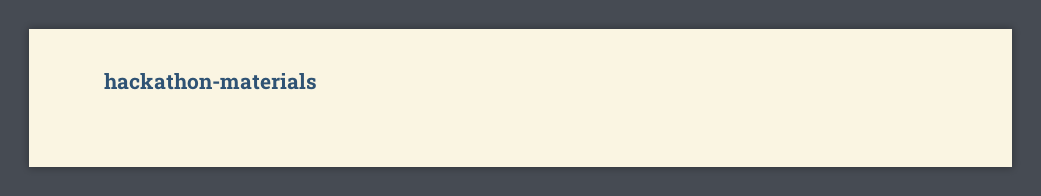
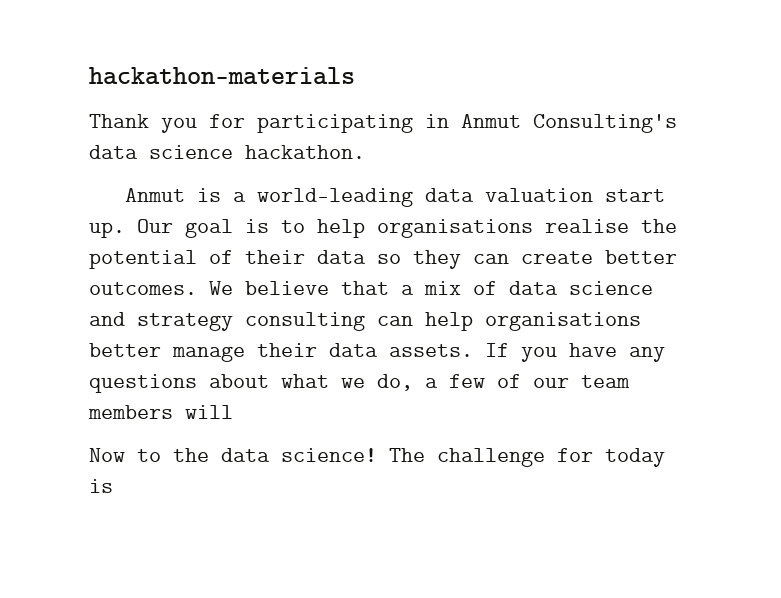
(317, 81) none -> [89,114,677,133] [89,145,365,159] [124,188,665,207] [89,219,677,238] [89,250,677,269] [89,281,653,295] [89,312,641,331] [89,343,665,362] [89,374,630,393] [88,405,233,419] [89,448,665,467] [89,479,113,493] // Thank you for participating in Anmut Consulting's data science hackathon. // Anmut is a world-leading data valuation start up. Our goal is to help organisations realise the potential of their data so they can create better outcomes. We believe that a mix of data science and strategy consulting can help organisations better manage their data assets. If you have any questions about what we do, a few of our team members will // Now to the data science! The challenge for today is

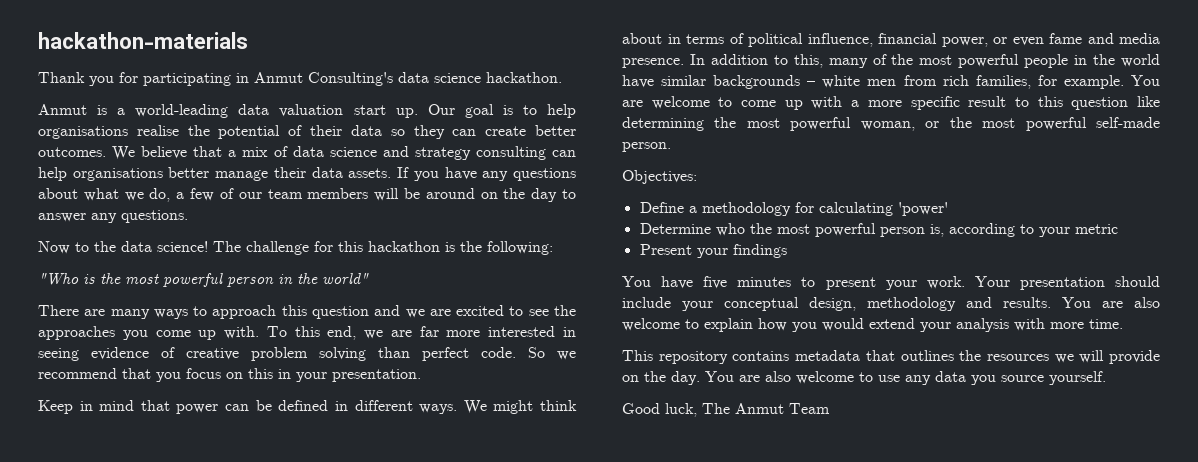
(233, 412) none -> [403,188,576,202] [38,210,188,223] be around on the day to answer any questions.
[605,448,665,467] [89,479,113,493] today is -> [338,241,553,255] [38,273,369,287] [38,305,576,319] [38,326,576,340] [38,347,576,361] [38,368,421,382] [38,400,578,414] [622,33,1160,47] [622,54,1160,68] [622,75,1160,89] [622,96,1160,110] [622,117,1160,131] [622,142,671,152] [622,170,697,184] [639,202,948,216] [639,223,1118,237] [639,244,787,258] [622,276,1160,290] [622,297,1160,311] [622,318,1123,332] [622,350,1160,364] [622,371,1106,385] [622,403,830,417] this hackathon is the following: // "Who is the most powerful person in the world" // There are many ways to approach this question and we are excited to see the approaches you come up with. To this end, we are far more interested in seeing evidence of creative problem solving than perfect code. So we recommend that you focus on this in your presentation. // Keep in mind that power can be defined in different ways. We might think about in terms of political influence, financial power, or even fame and media presence. In addition to this, many of the most powerful people in the world have similar backgrounds – white men from rich families, for example. You are welcome to come up with a more specific result to this question like determining the most powerful woman, or the most powerful self-made person. // Objectives: // Define a methodology for calculating 'power' // Determine who the most powerful person is, according to your metric // Present your findings // You have five minutes to present your work. Your presentation should include your conceptual design, methodology and results. You are also welcome to explain how you would extend your analysis with more time. // This repository contains metadata that outlines the resources we will provide on the day. You are also welcome to use any data you source yourself. // Good luck, The Anmut Team

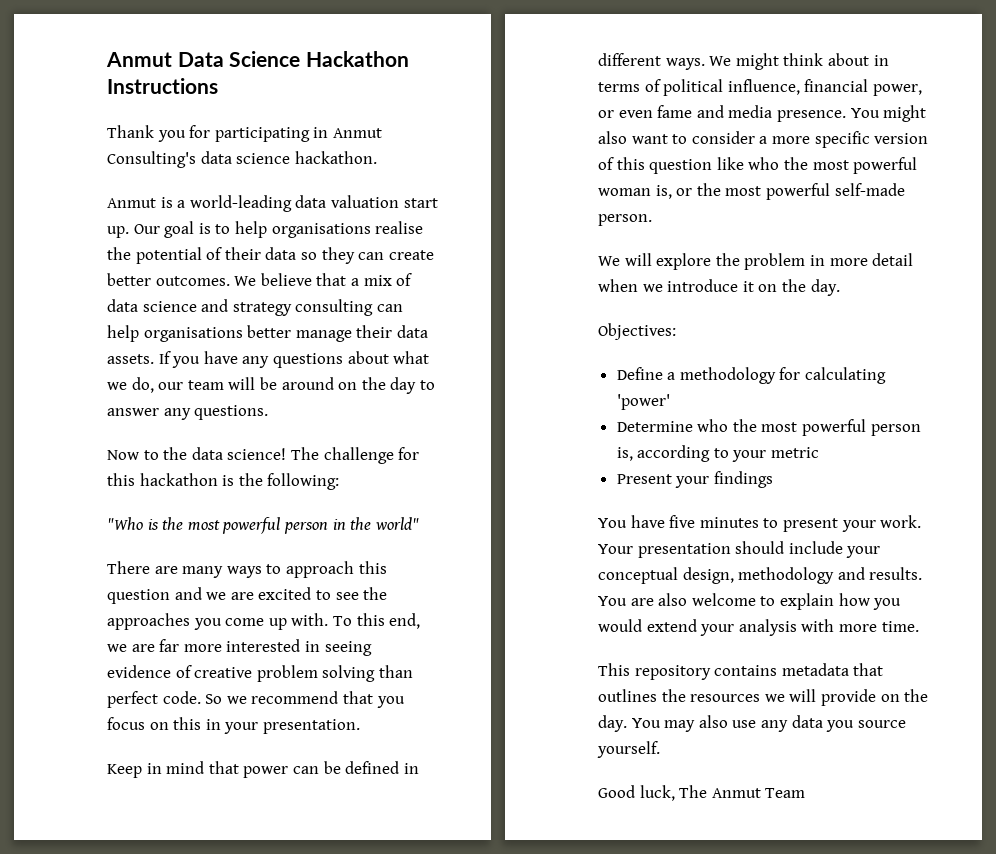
[38,32,248,49] hackathon-materials -> [106,51,409,67] [107,78,218,94] Anmut Data Science Hackathon Instructions
[176,188,234,201] a few of -> (154, 385) none
[307,188,369,199] members -> (224, 385) none
[689,54,1160,68] [622,75,1160,89] [622,96,1160,110] [622,117,915,131] In addition to this, many of the most powerful people in the world have similar backgrounds – white men from rich families, for example. You are welcome to come up with a more specific result to this question like determining the most powerful woman, -> [850,105,927,122] [598,131,929,148] [598,157,918,174] [598,185,672,199] You might also want to consider a more specific version of this question like who the most powerful woman is,
(671, 147) none -> [598,253,914,270] [598,279,840,296] // We will explore the problem in more detail when we introduce it on the day.
[739,371,873,384] are also welcome to -> [664,715,728,732] may also

